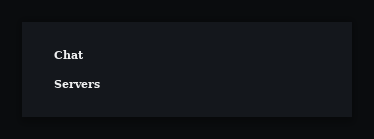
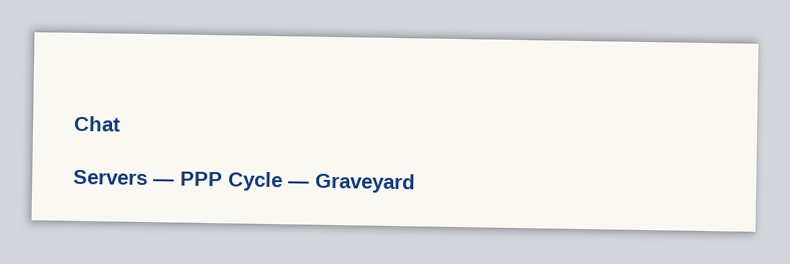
(100, 84) none -> [153,171,416,194] — PPP Cycle — Graveyard

